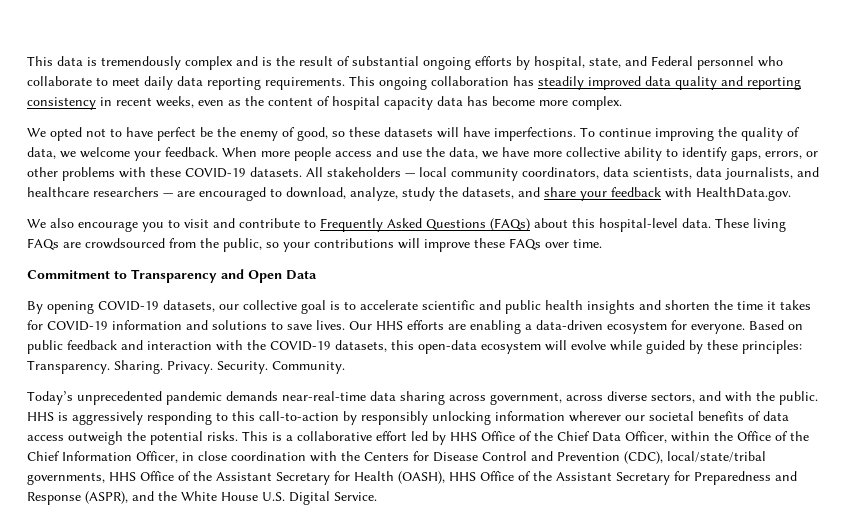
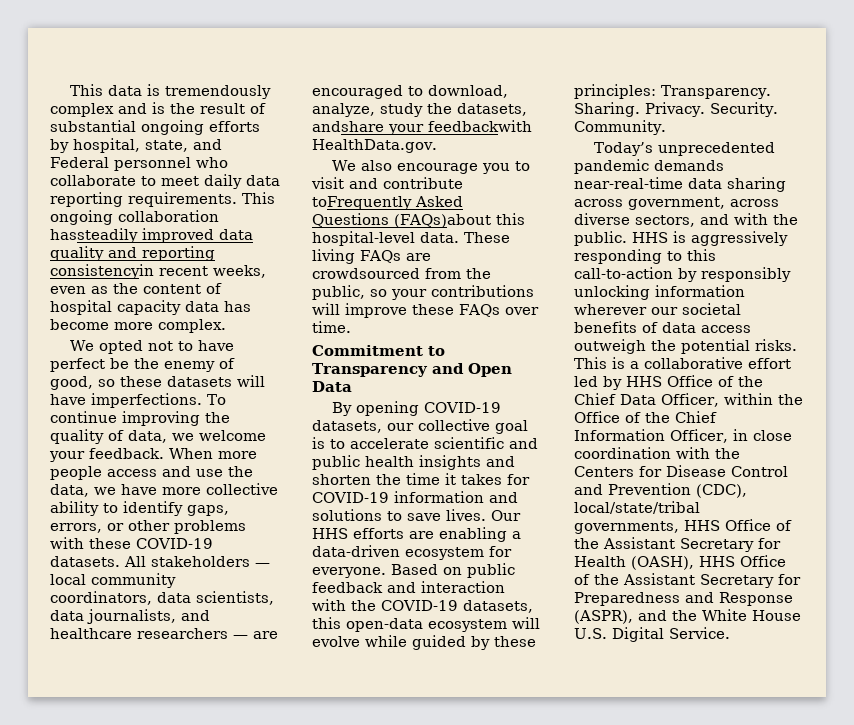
[513,76,584,90] has steadily -> [50,228,138,243] hassteadily
[27,97,112,110] consistency in -> [50,264,154,279] consistencyin
[518,187,692,201] and share your feedback with -> [312,120,532,135] andshare your feedbackwith
[304,218,568,232] to Frequently Asked Questions (FAQs) about -> [312,196,463,210] [312,213,491,228] toFrequently Asked Questions (FAQs)about

